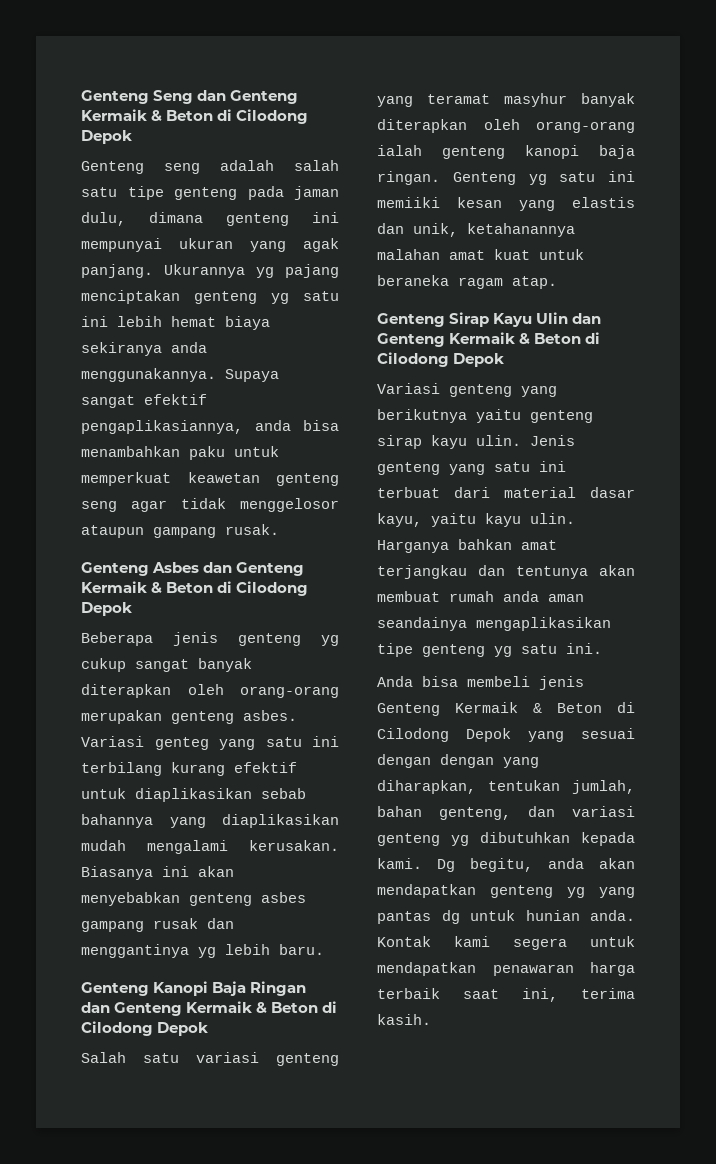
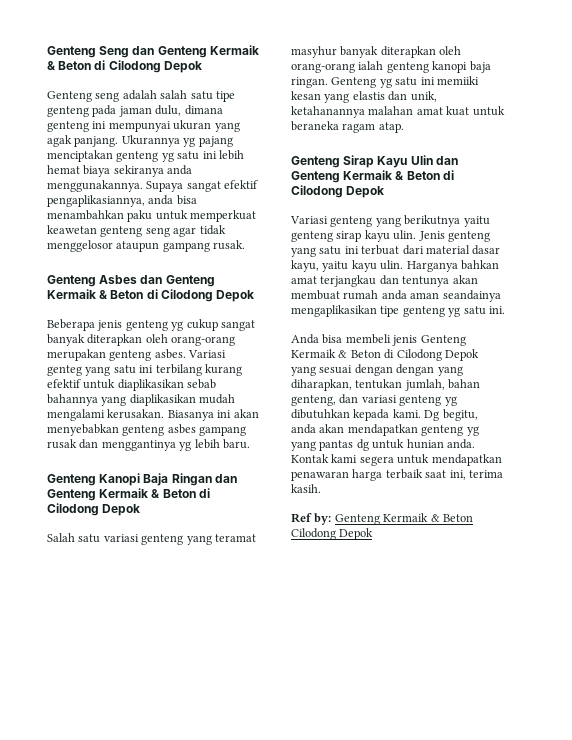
(431, 1019) none -> [291,513,473,525] [291,528,374,540] // Ref by: Genteng Kermaik & Beton Cilodong Depok

